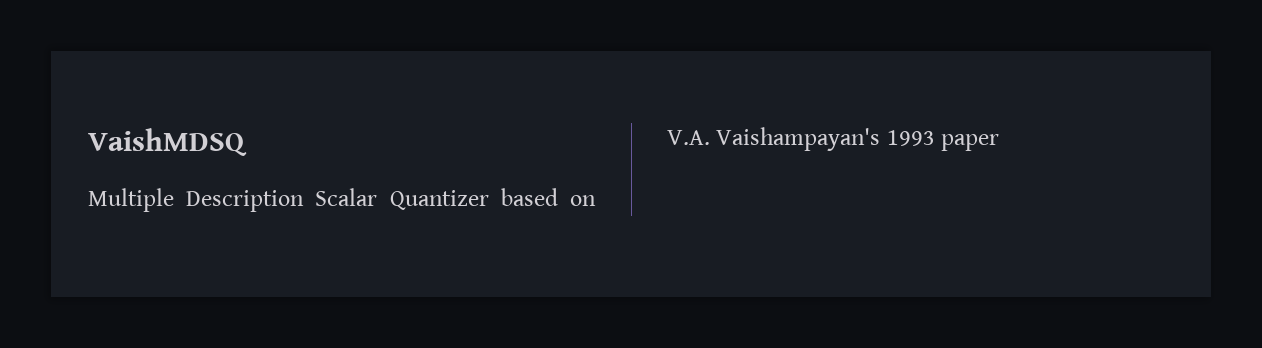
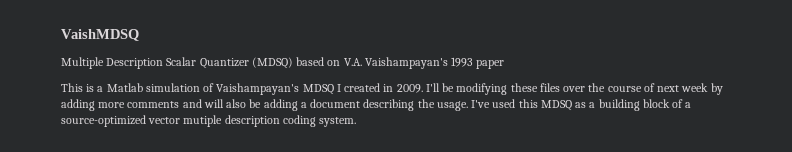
(489, 200) none -> [251,57,293,69] (MDSQ)
(1000, 142) none -> [61,83,723,95] [61,99,692,111] [61,115,357,127] // This is a Matlab simulation of Vaishampayan's MDSQ I created in 2009. I'll be modifying these files over the course of next week by adding more comments and will also be adding a document describing the usage. I've used this MDSQ as a building block of a source-optimized vector mutiple description coding system.

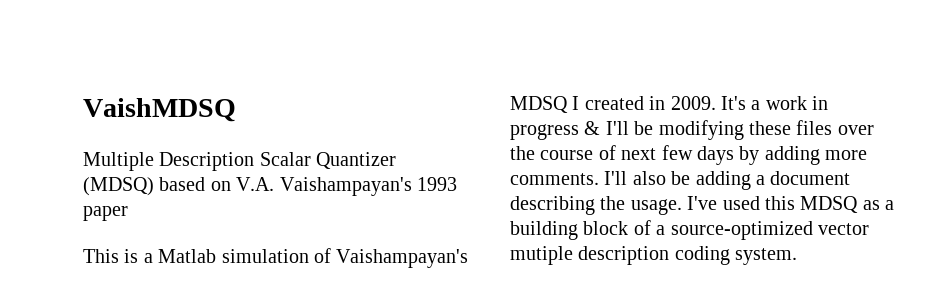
(423, 88) none -> [721,96,829,110] [510,121,601,140] It's a work in progress &
[681,83,709,92] week -> [661,145,734,165] few days
[127,99,224,108] comments and will -> [510,171,628,185] comments. I'll

